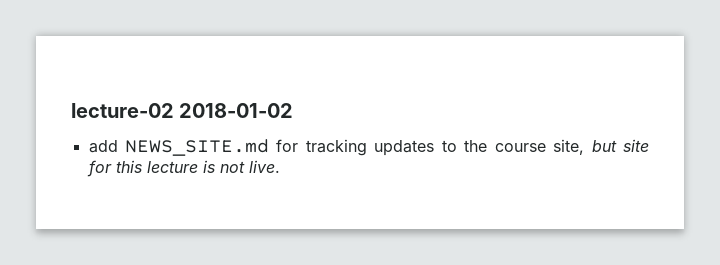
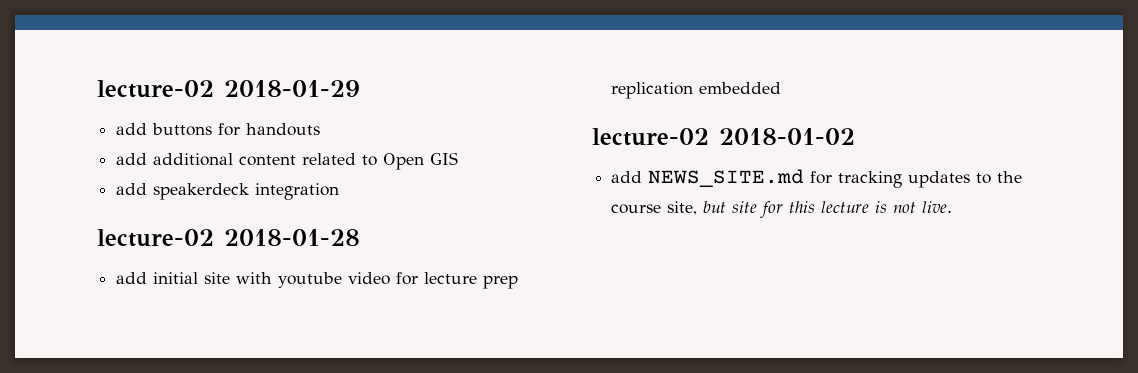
[71,103,174,118] lecture-02 -> [97,80,360,98] [116,123,321,136] [116,152,459,170] [116,183,340,200] [97,229,360,247] [116,272,519,289] [611,82,782,99] [592,128,709,146] lecture-02 2018-01-29 // add buttons for handouts // add additional content related to Open GIS // add speakerdeck integration // lecture-02 2018-01-28 // add initial site with youtube video for lecture prep replication embedded // lecture-02

